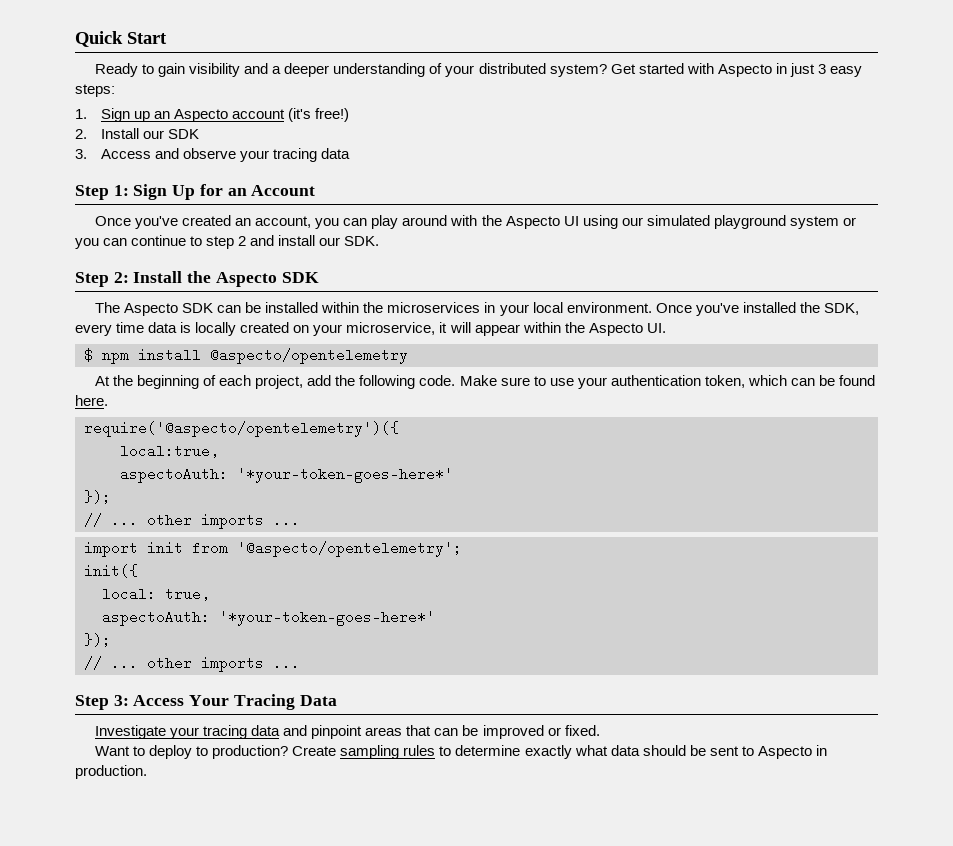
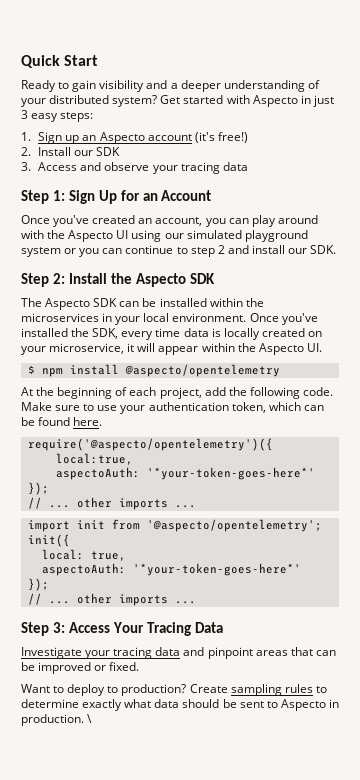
(147, 772) none -> [87,714,93,723] \

